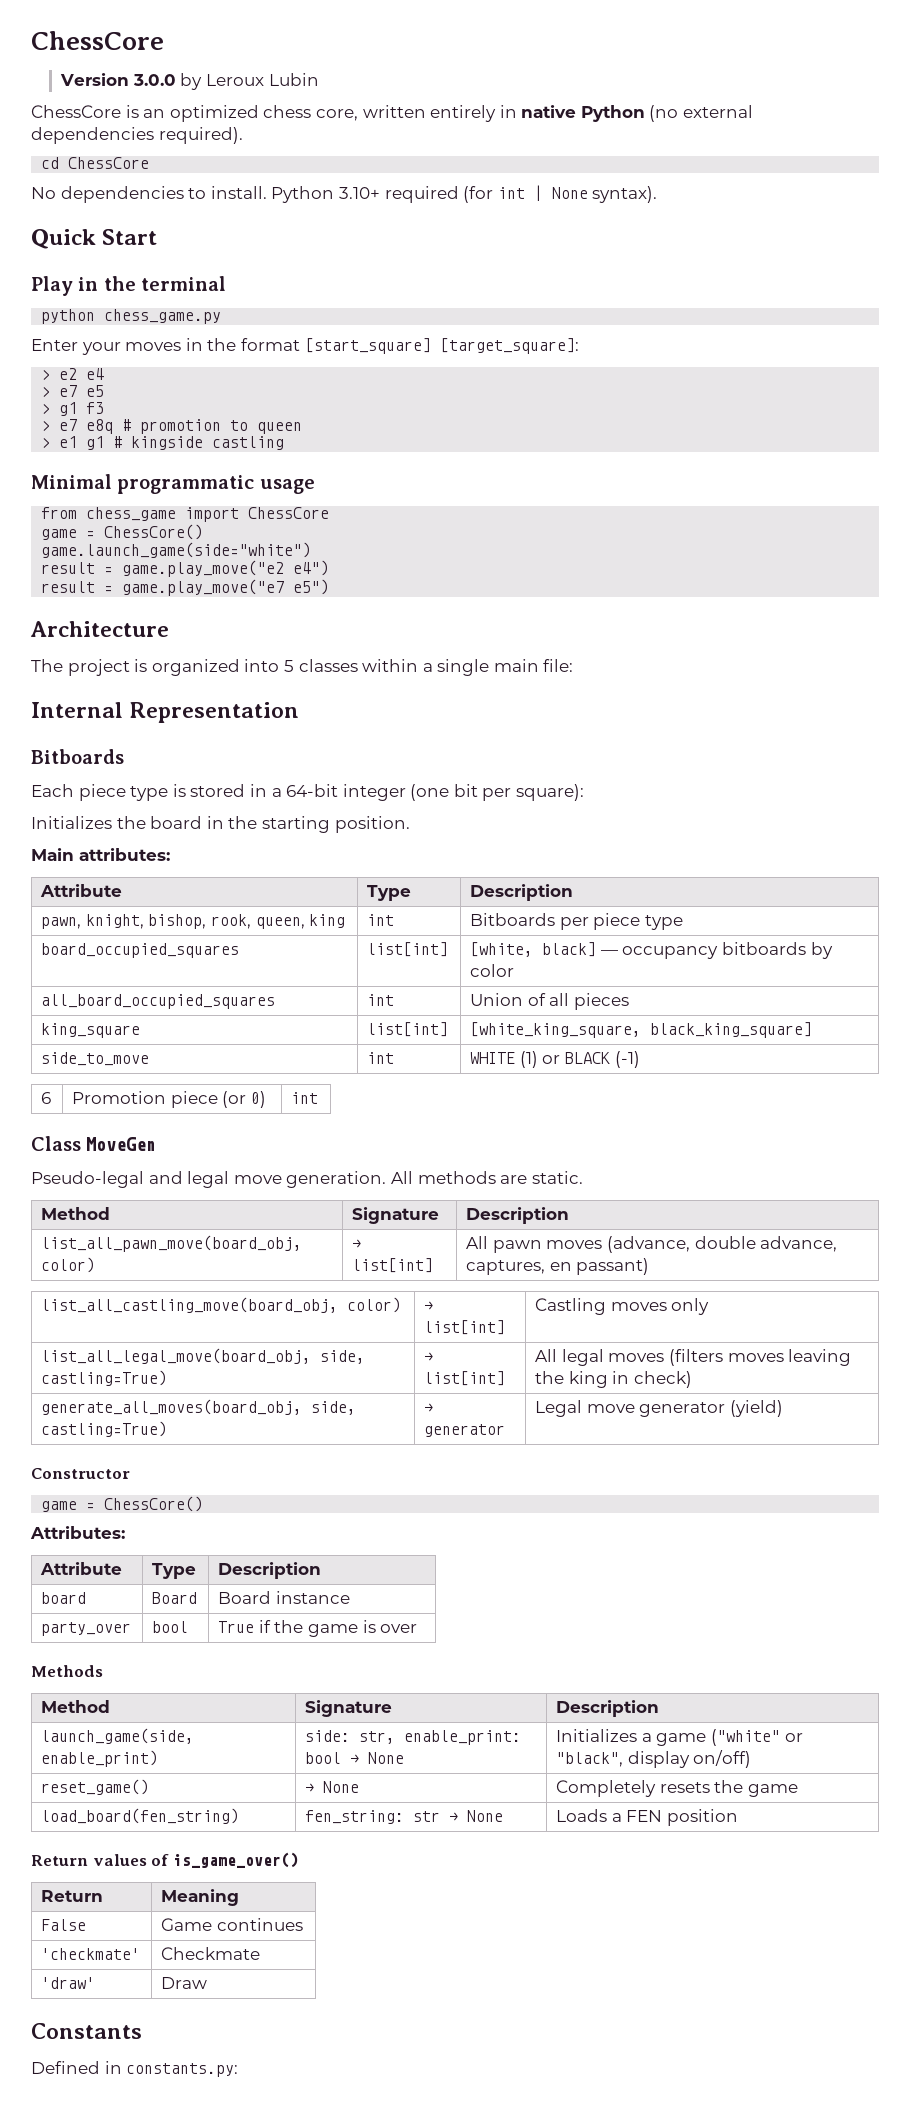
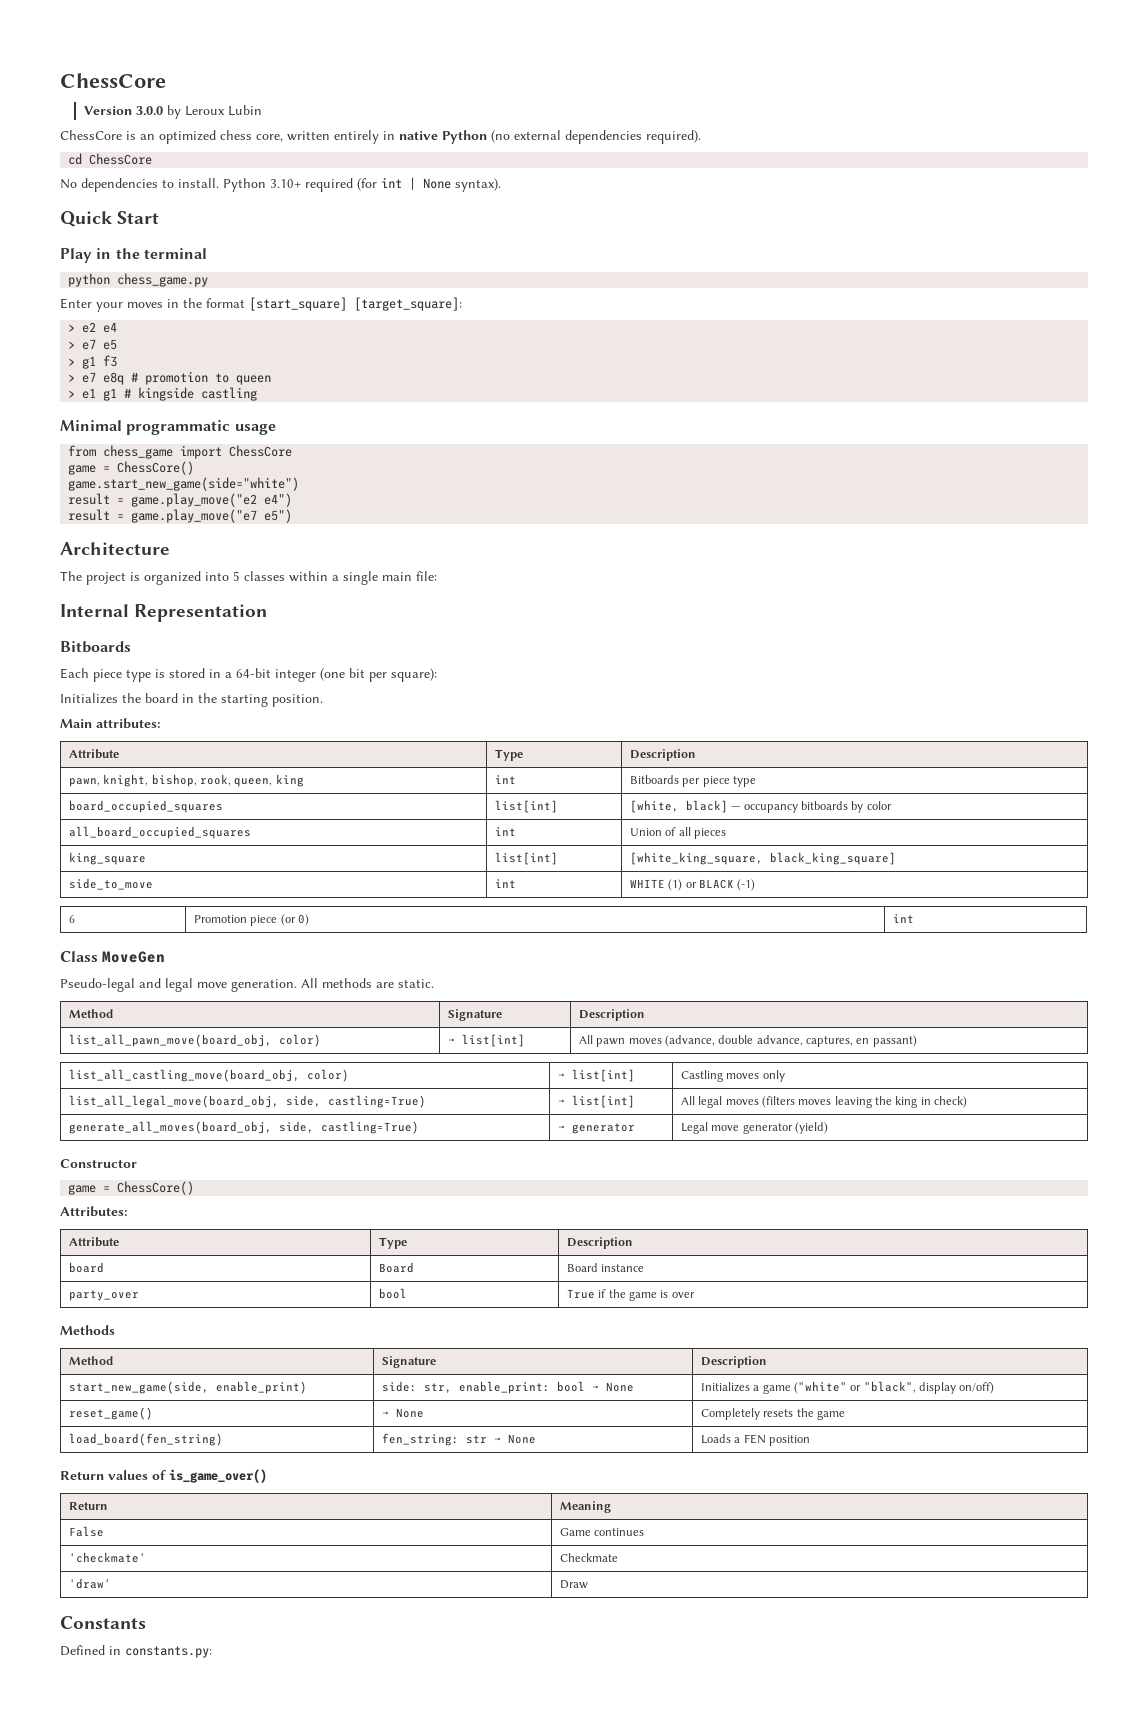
[41,542,312,558] game.launch_game(side="white") -> [68,477,300,491] game.start_new_game(side="white")
[41,1728,195,1744] launch_game(side, -> [68,1381,209,1394] start_new_game(side,

